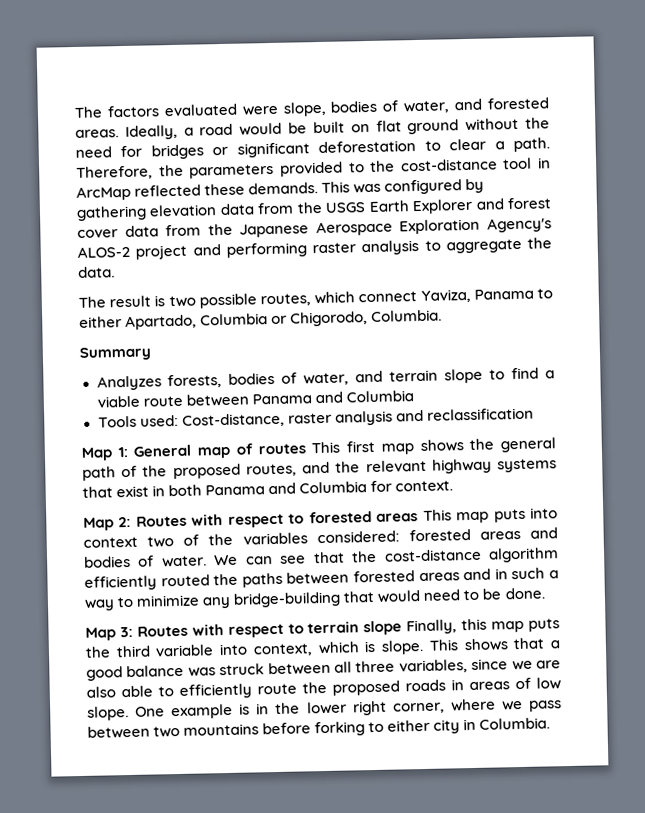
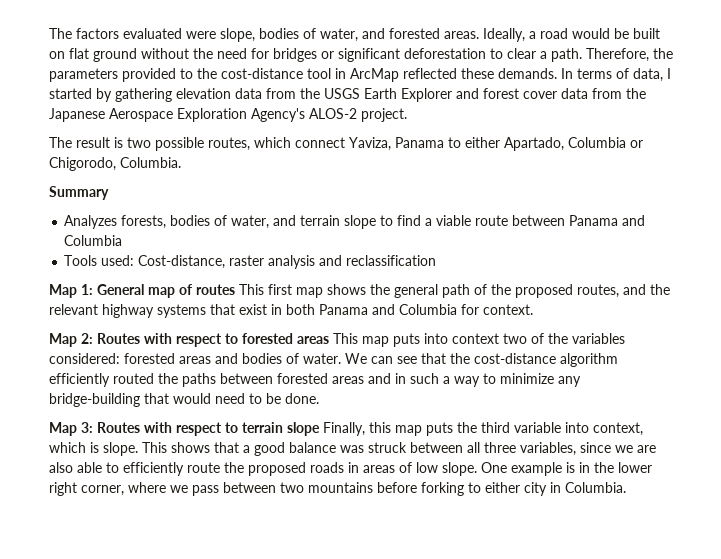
[321,179,463,195] This was configured -> [561,68,671,82] [49,88,92,99] In terms of data, I started
[135,237,552,260] [78,266,115,278] project and performing raster analysis to aggregate the data. -> [361,108,407,122] project.

